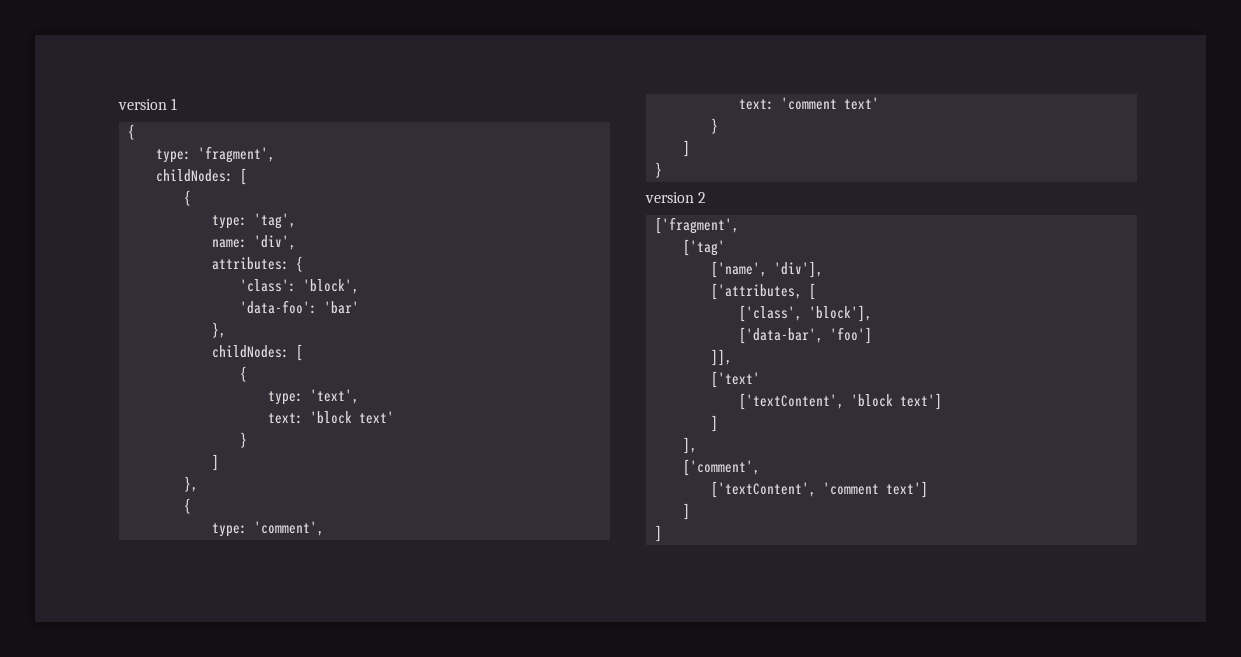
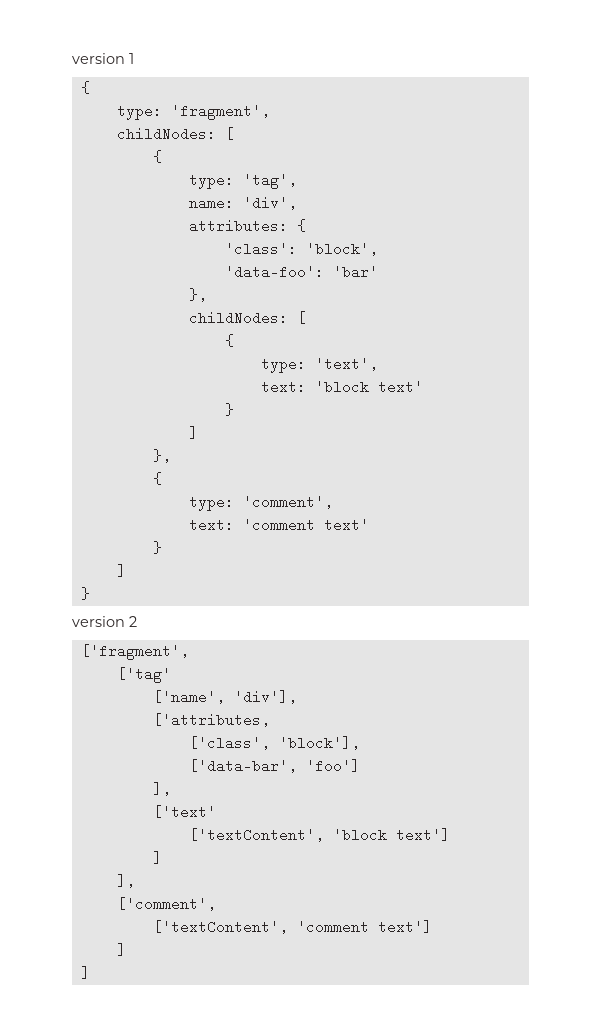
[809,283,817,300] [ -> (270, 720) none
[711,349,733,366] ]], -> [152,782,171,796] ],

